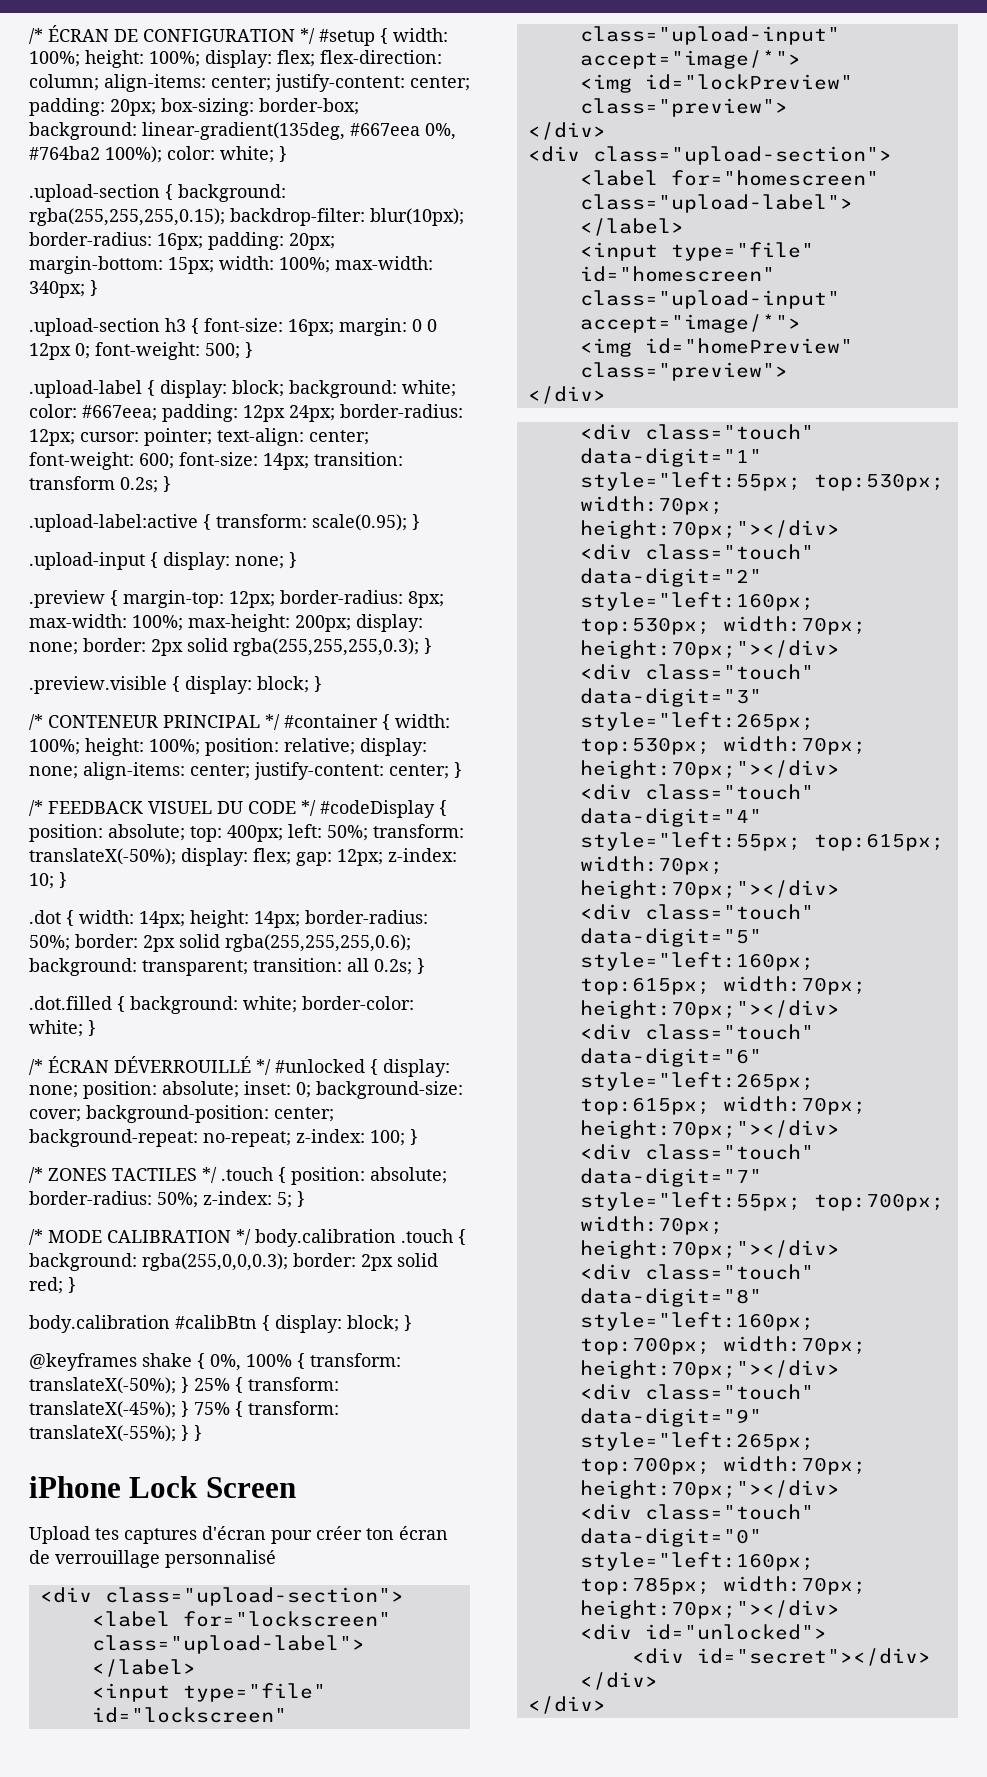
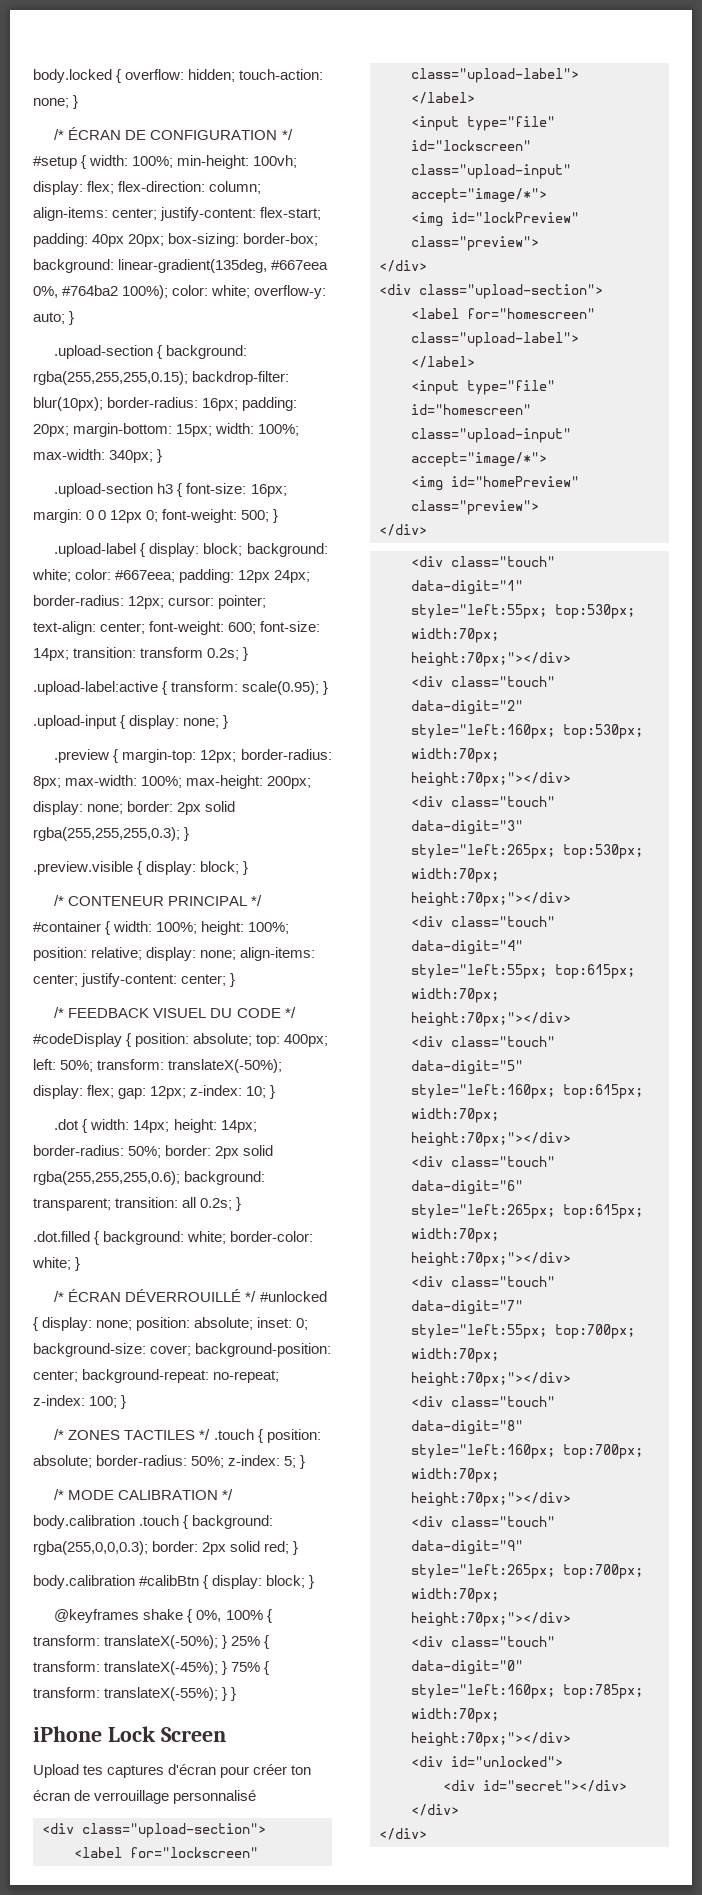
(29, 36) none -> [33,69,324,83] [33,95,79,109] body.locked { overflow: hidden; touch-action: none; } //
[85,50,200,68] height: 100%; -> [177,155,298,169] min-height: 100vh;
[410,76,470,91] [29,98,105,116] center; padding: -> [260,207,322,220] [33,233,125,247] flex-start; padding: 40px
(274, 154) none -> [254,285,327,299] [33,312,65,324] overflow-y: auto;

